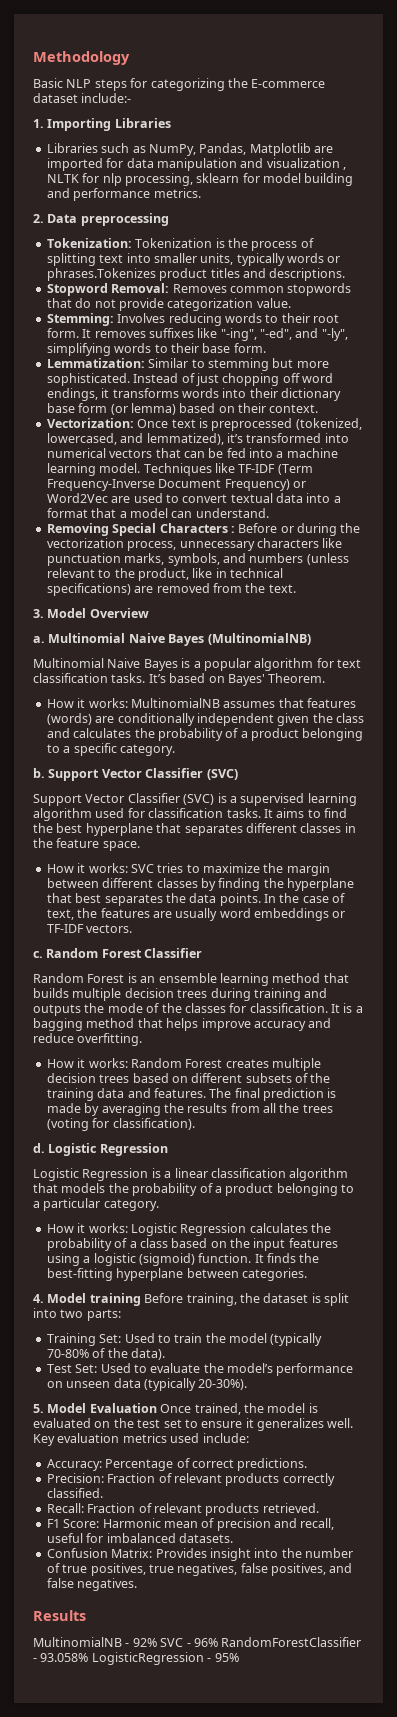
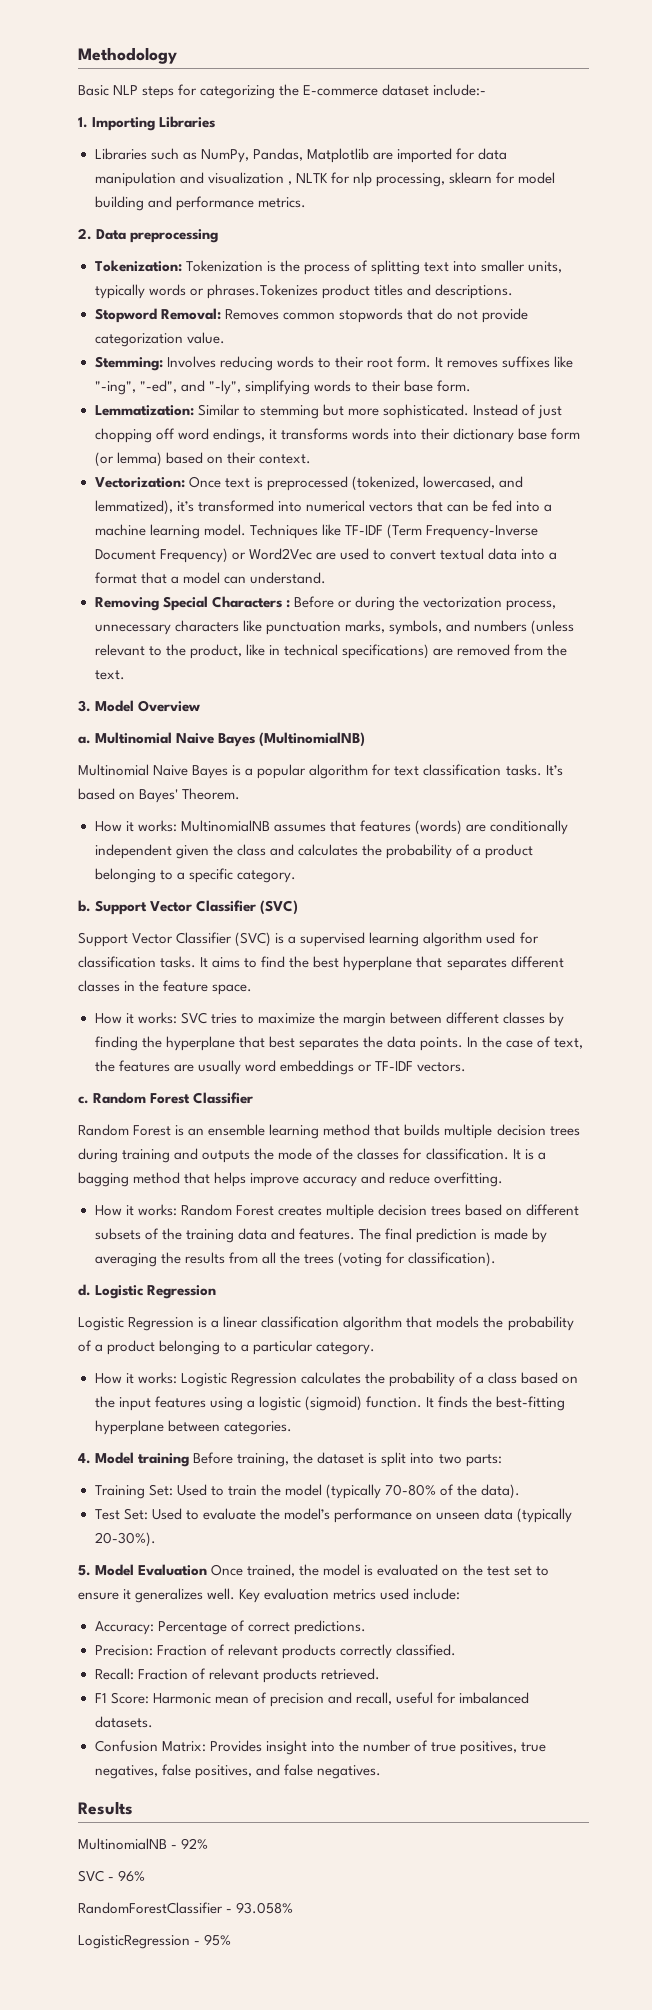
(157, 1642) none -> (209, 1843) //
(218, 1642) none -> (146, 1876) //
(89, 1657) none -> (294, 1908) //

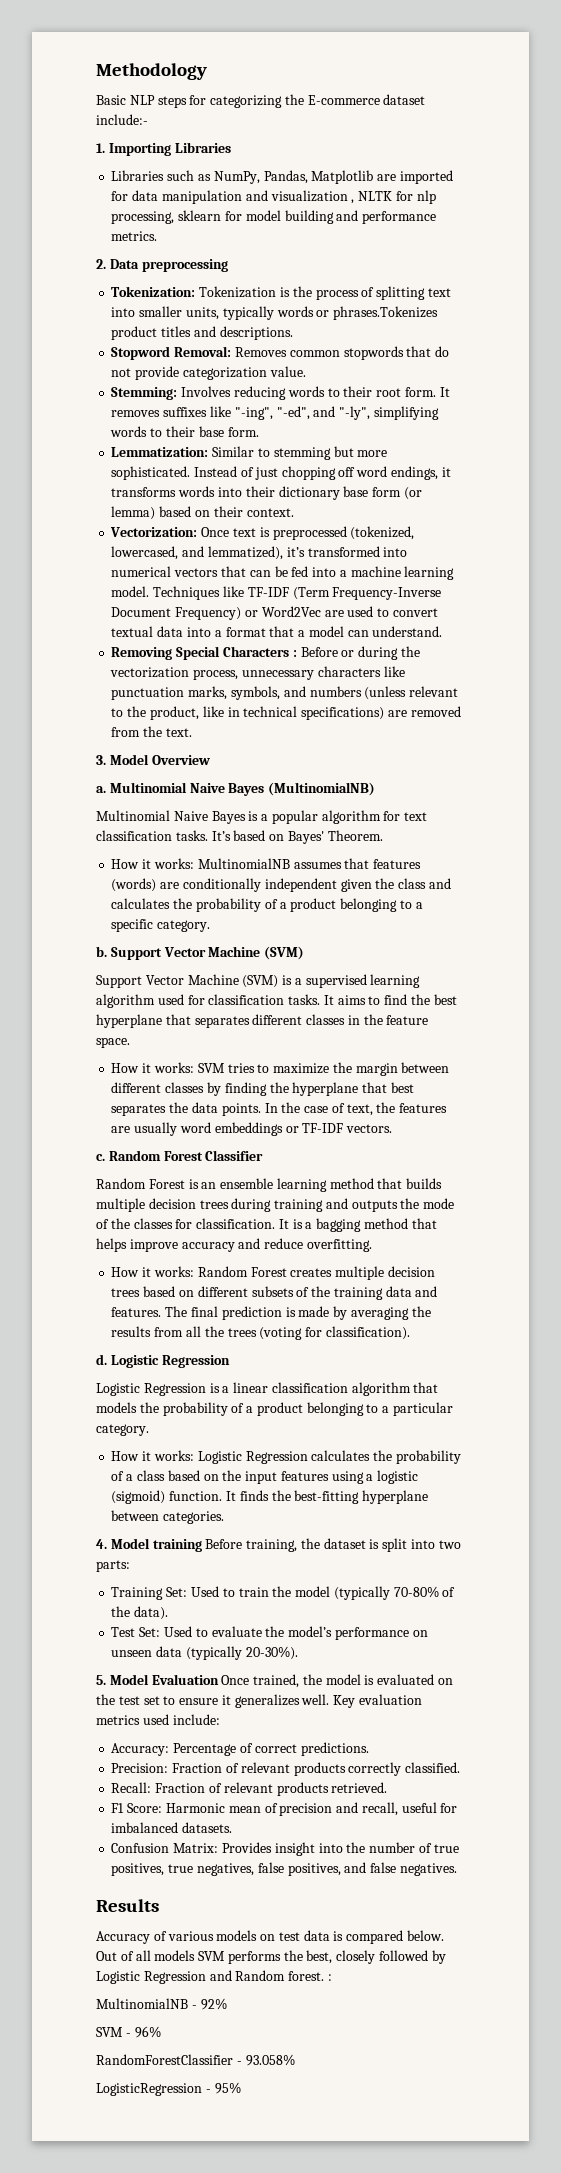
[196,900,299,915] [78,932,272,947] Classifier (SVC) // Support Vector Classifier (SVC) -> [208,946,305,960] [96,974,279,988] Machine (SVM) // Support Vector Machine (SVM)
[180,1012,207,1024] SVC -> [197,1063,225,1073] SVM
(133, 1808) none -> [96,1930,445,1944] [96,1950,446,1964] [96,1970,332,1984] // Accuracy of various models on test data is compared below. Out of all models SVM performs the best, closely followed by Logistic Regression and Random forest. :
[78,1870,104,1882] SVC -> [96,2027,123,2037] SVM

